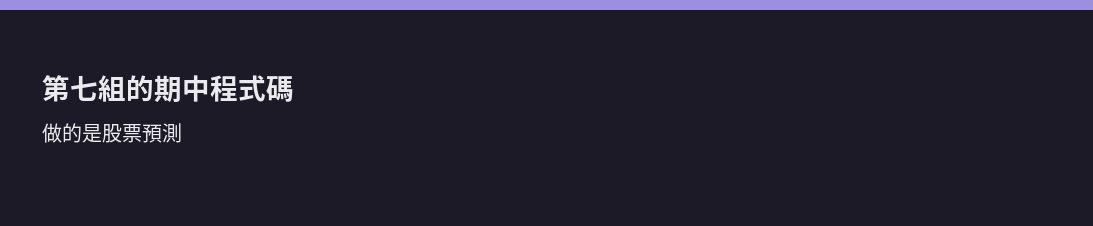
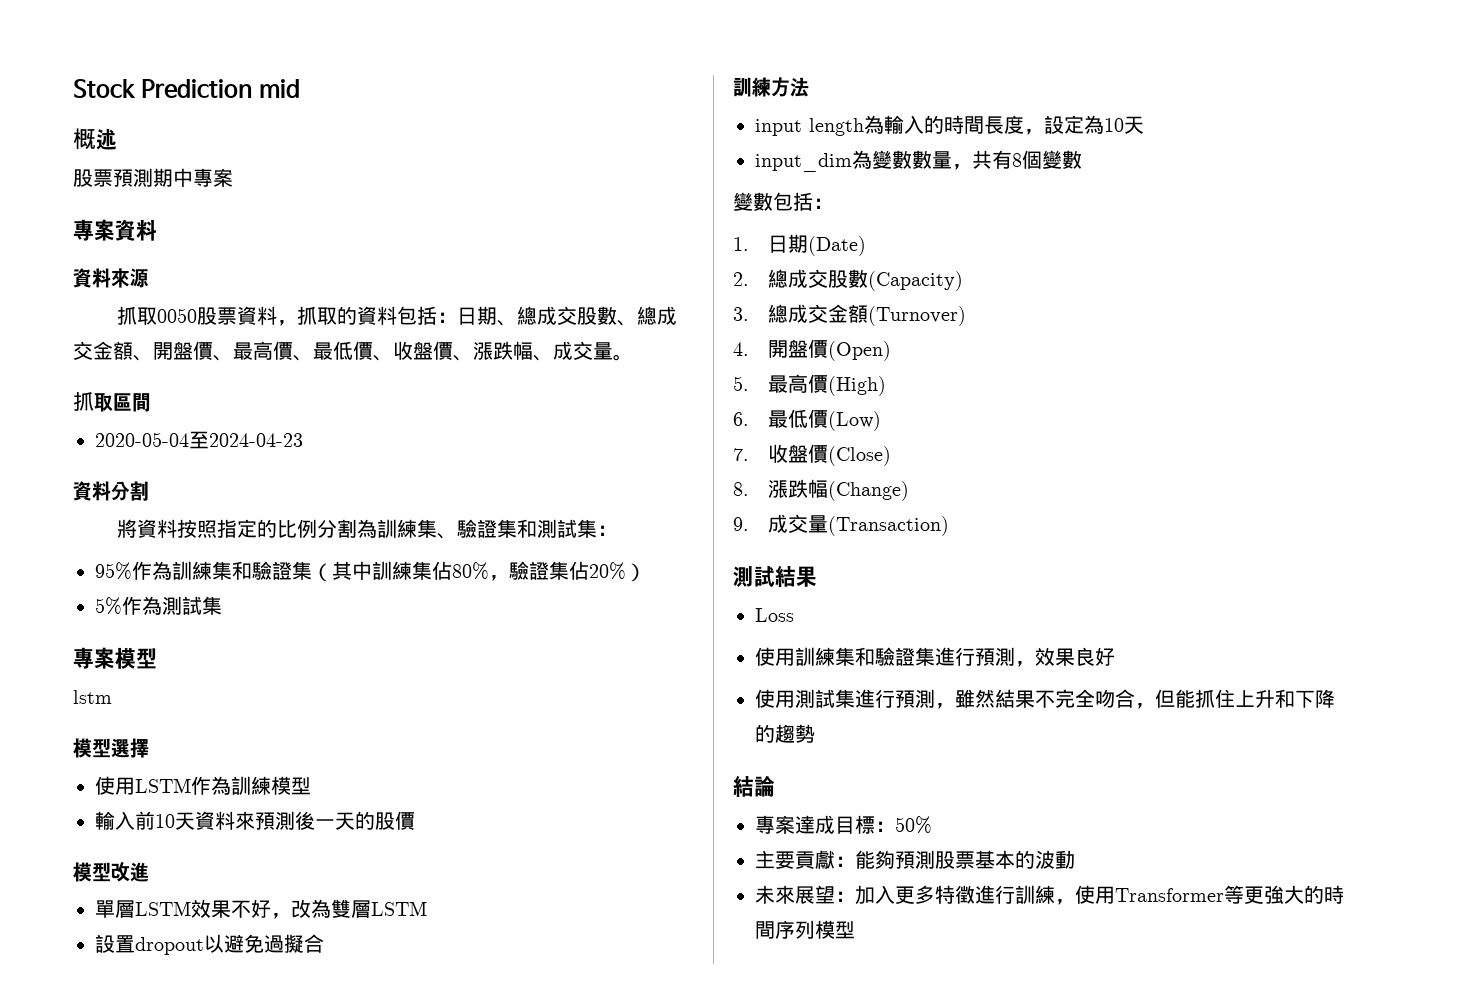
[42,75,294,103] [42,123,182,143] 第七組的期中程式碼 // 做的是股票預測 -> [73,79,300,98] [73,128,117,150] [73,168,233,187] [73,219,157,241] [73,268,149,288] [116,306,677,326] [73,341,633,361] [73,392,151,412] [95,431,303,449] [73,481,149,501] [116,519,617,539] [95,561,646,582] [95,596,222,615] [73,647,157,669] [73,690,112,704] [73,738,149,758] [95,776,311,795] [95,811,415,830] [73,861,149,882] [95,899,427,919] [95,934,324,955] [733,77,809,97] [755,115,1144,136] [755,150,1082,172] [733,192,833,211] [733,234,867,256] [733,269,964,291] [733,304,967,326] [733,339,892,361] [733,374,887,396] [733,409,882,431] [733,444,892,466] [733,479,910,501] [733,514,950,536] [733,565,817,587] [755,608,794,622] [755,647,1115,667] [755,689,1335,709] [755,724,815,743] [732,775,775,797] [755,815,932,834] [755,850,1075,869] [755,885,1344,905] [755,920,855,939] Stock Prediction mid // 概述 // 股票預測期中專案 // 專案資料 // 資料來源 // 抓取0050股票資料，抓取的資料包括：日期、總成交股數、總成交金額、開盤價、最高價、最低價、收盤價、漲跌幅、成交量。 // 抓取區間 // 2020-05-04至2024-04-23 // 資料分割 // 將資料按照指定的比例分割為訓練集、驗證集和測試集： // 95%作為訓練集和驗證集（其中訓練集佔80%，驗證集佔20%） // 5%作為測試集 // 專案模型 // lstm // 模型選擇 // 使用LSTM作為訓練模型 // 輸入前10天資料來預測後一天的股價 // 模型改進 // 單層LSTM效果不好，改為雙層LSTM // 設置dropout以避免過擬合 // 訓練方法 // input length為輸入的時間長度，設定為10天 // input_dim為變數數量，共有8個變數 // 變數包括： // 1.日期(Date) // 2.總成交股數(Capacity) // 3.總成交金額(Turnover) // 4.開盤價(Open) // 5.最高價(High) // 6.最低價(Low) // 7.收盤價(Close) // 8.漲跌幅(Change) // 9.成交量(Transaction) // 測試結果 // Loss // 使用訓練集和驗證集進行預測，效果良好 // 使用測試集進行預測，雖然結果不完全吻合，但能抓住上升和下降的趨勢 // 結論 // 專案達成目標：50% // 主要貢獻：能夠預測股票基本的波動 // 未來展望：加入更多特徵進行訓練，使用Transformer等更強大的時間序列模型

